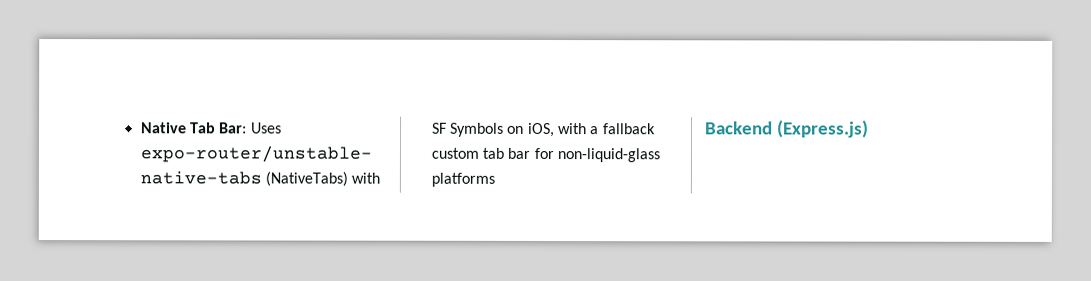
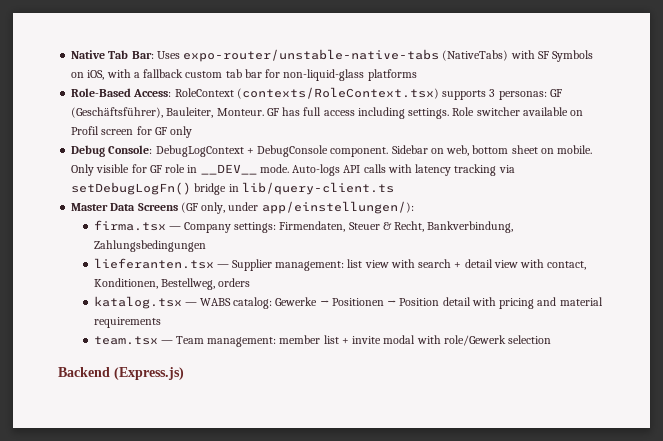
(495, 179) none -> [71,87,562,100] [71,107,584,119] [71,126,193,138] [71,145,593,157] [71,164,515,176] [71,182,394,195] [71,201,414,214] [93,220,514,233] [93,240,206,252] [93,258,587,271] [93,278,250,290] [93,296,603,309] [93,317,161,328] [93,335,552,347] // Role-Based Access: RoleContext (contexts/RoleContext.tsx) supports 3 personas: GF (Geschäftsführer), Bauleiter, Monteur. GF has full access including settings. Role switcher available on Profil screen for GF only // Debug Console: DebugLogContext + DebugConsole component. Sidebar on web, bottom sheet on mobile. Only visible for GF role in __DEV__ mode. Auto-logs API calls with latency tracking via setDebugLogFn() bridge in lib/query-client.ts // Master Data Screens (GF only, under app/einstellungen/): // firma.tsx — Company settings: Firmendaten, Steuer & Recht, Bankverbindung, Zahlungsbedingungen // lieferanten.tsx — Supplier management: list view with search + detail view with contact, Konditionen, Bestellweg, orders // katalog.tsx — WABS catalog: Gewerke → Positionen → Position detail with pricing and material requirements // team.tsx — Team management: member list + invite modal with role/Gewerk selection

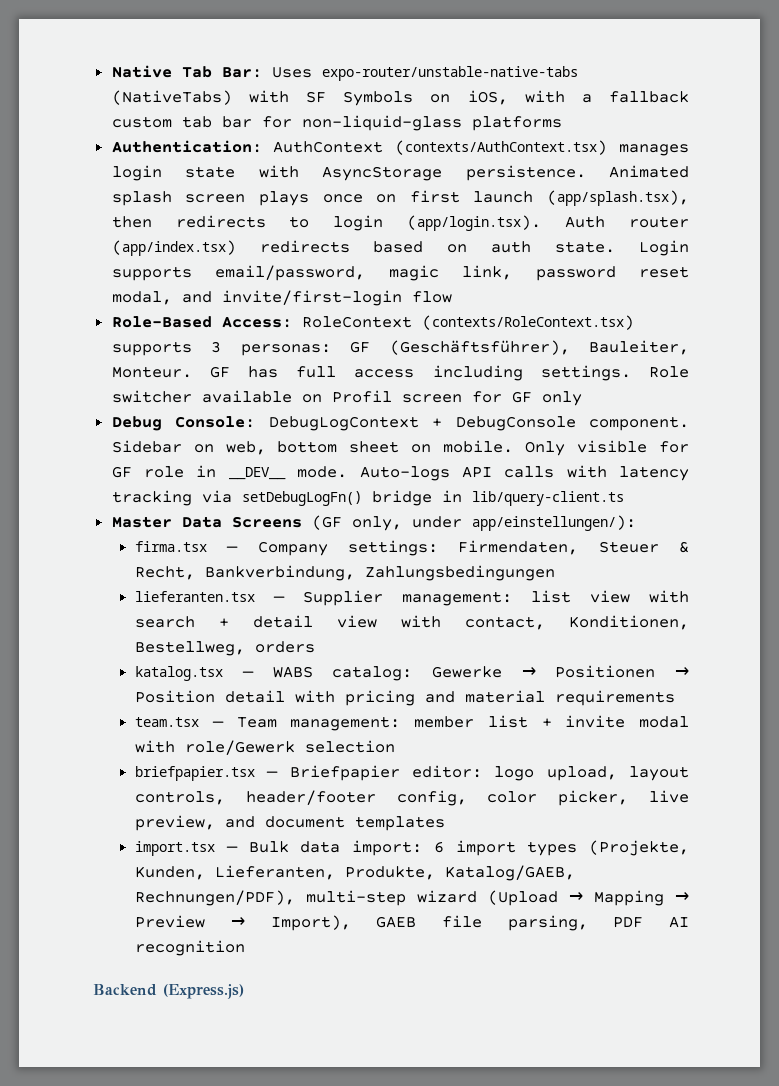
(417, 75) none -> [111,140,689,156] [111,165,689,181] [111,190,689,206] [111,215,689,231] [111,240,689,256] [111,265,689,281] [111,290,452,306] // Authentication: AuthContext (contexts/AuthContext.tsx) manages login state with AsyncStorage persistence. Animated splash screen plays once on first launch (app/splash.tsx), then redirects to login (app/login.tsx). Auth router (app/index.tsx) redirects based on auth state. Login supports email/password, magic link, password reset modal, and invite/first-login flow
(552, 339) none -> [135,765,690,781] [135,790,689,806] [135,815,446,831] [135,840,689,856] [135,865,576,881] [135,890,689,906] [135,915,690,931] [135,940,246,956] // briefpapier.tsx — Briefpapier editor: logo upload, layout controls, header/footer config, color picker, live preview, and document templates // import.tsx — Bulk data import: 6 import types (Projekte, Kunden, Lieferanten, Produkte, Katalog/GAEB, Rechnungen/PDF), multi-step wizard (Upload → Mapping → Preview → Import), GAEB file parsing, PDF AI recognition

